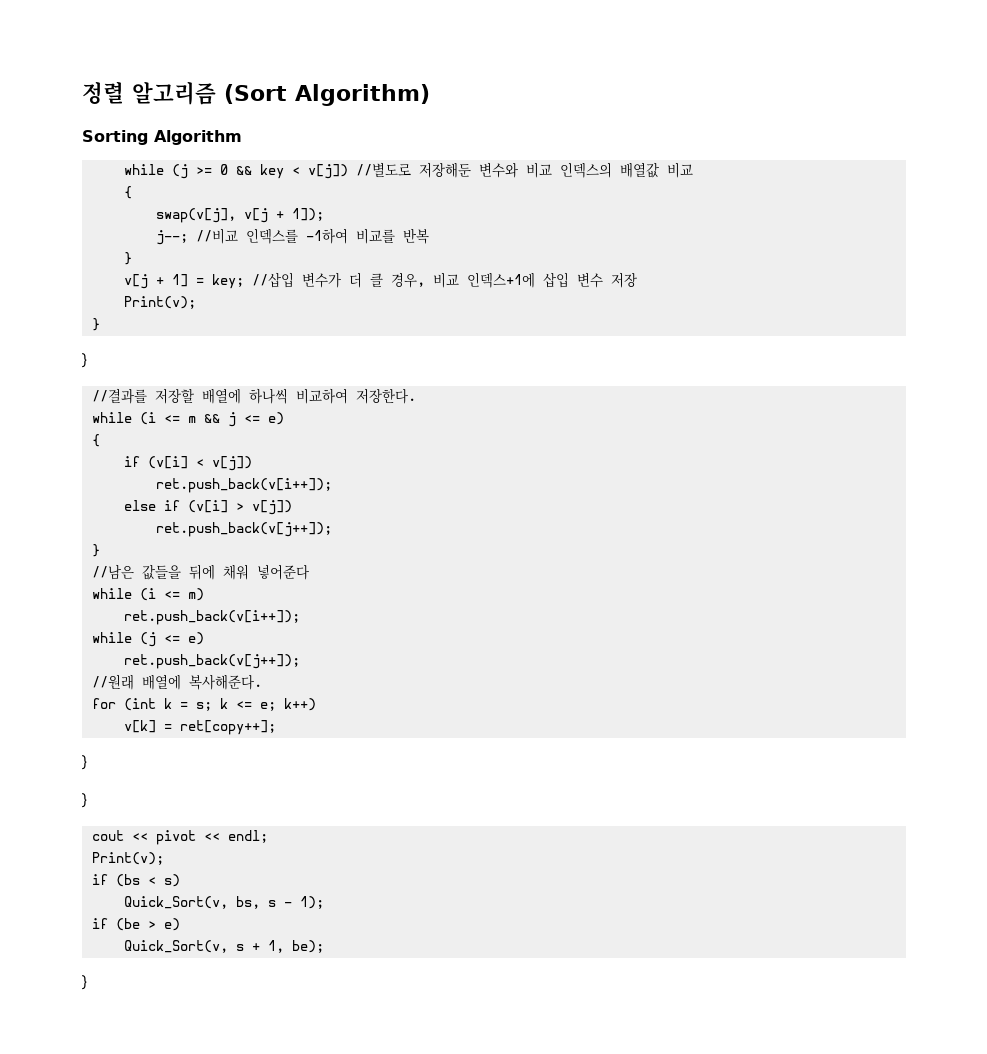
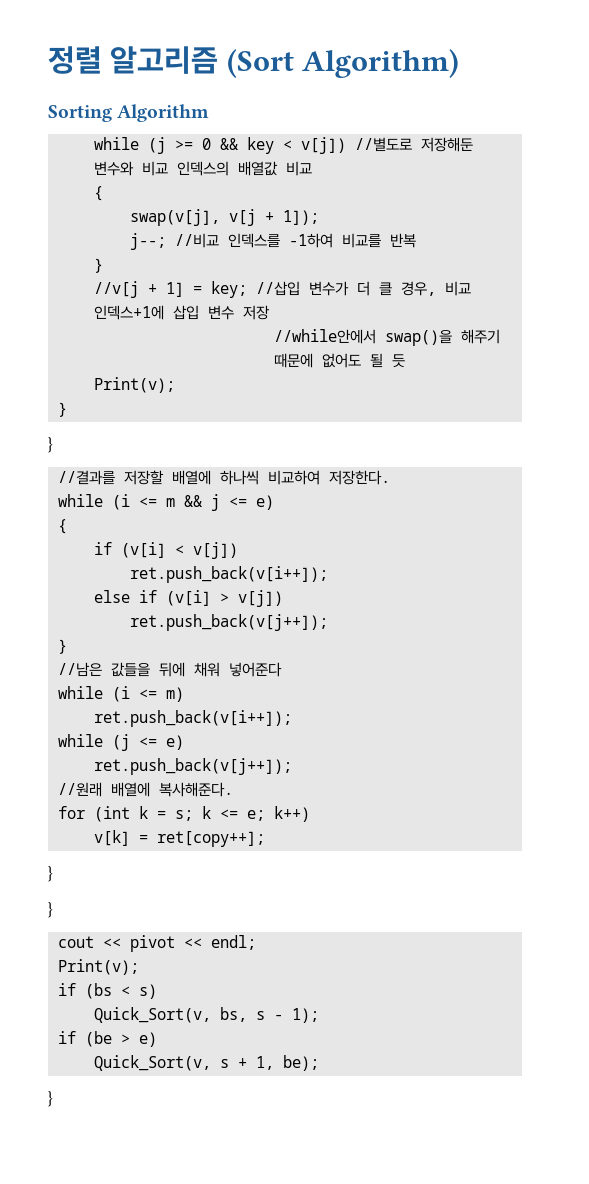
[123,274,148,289] v[j -> [94,281,140,298] //v[j
(637, 280) none -> [274,329,501,346] [274,353,406,368] // //while안에서 swap()을 해주기 때문에 없어도 될 듯

